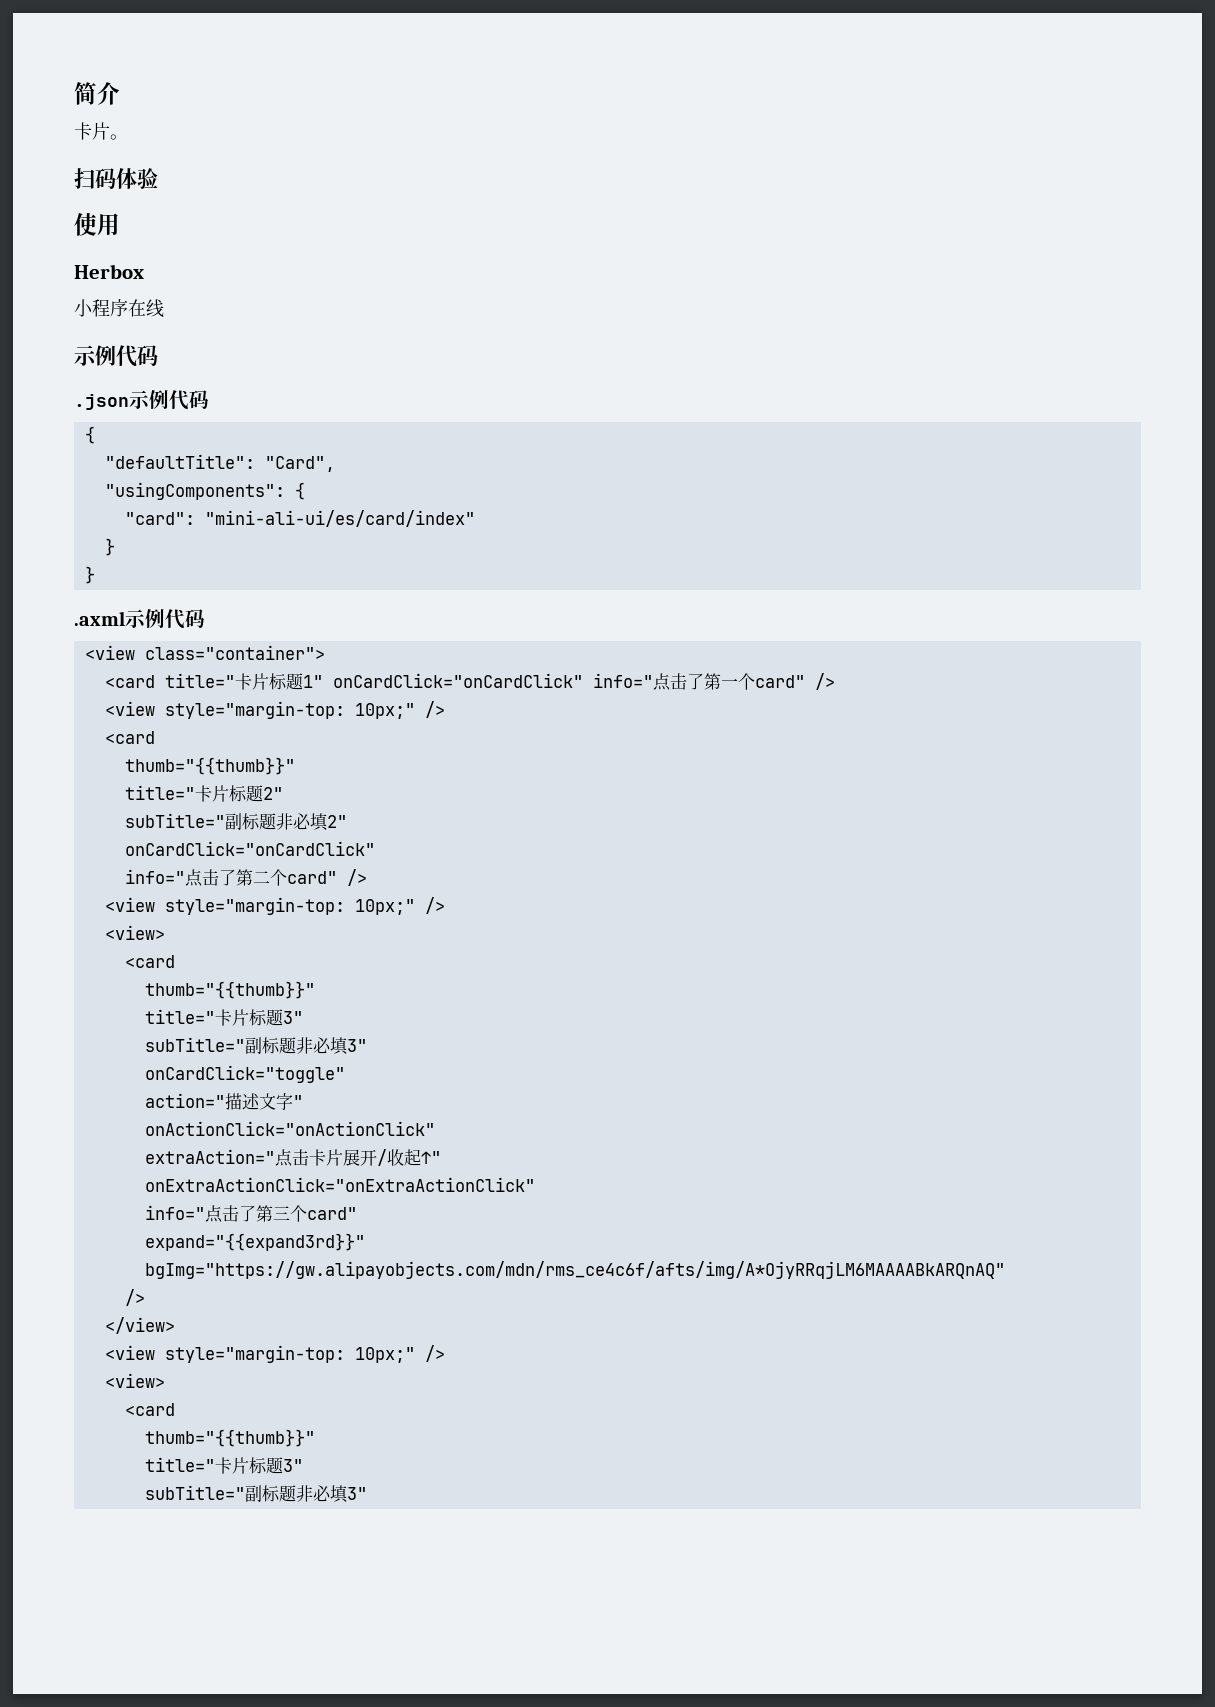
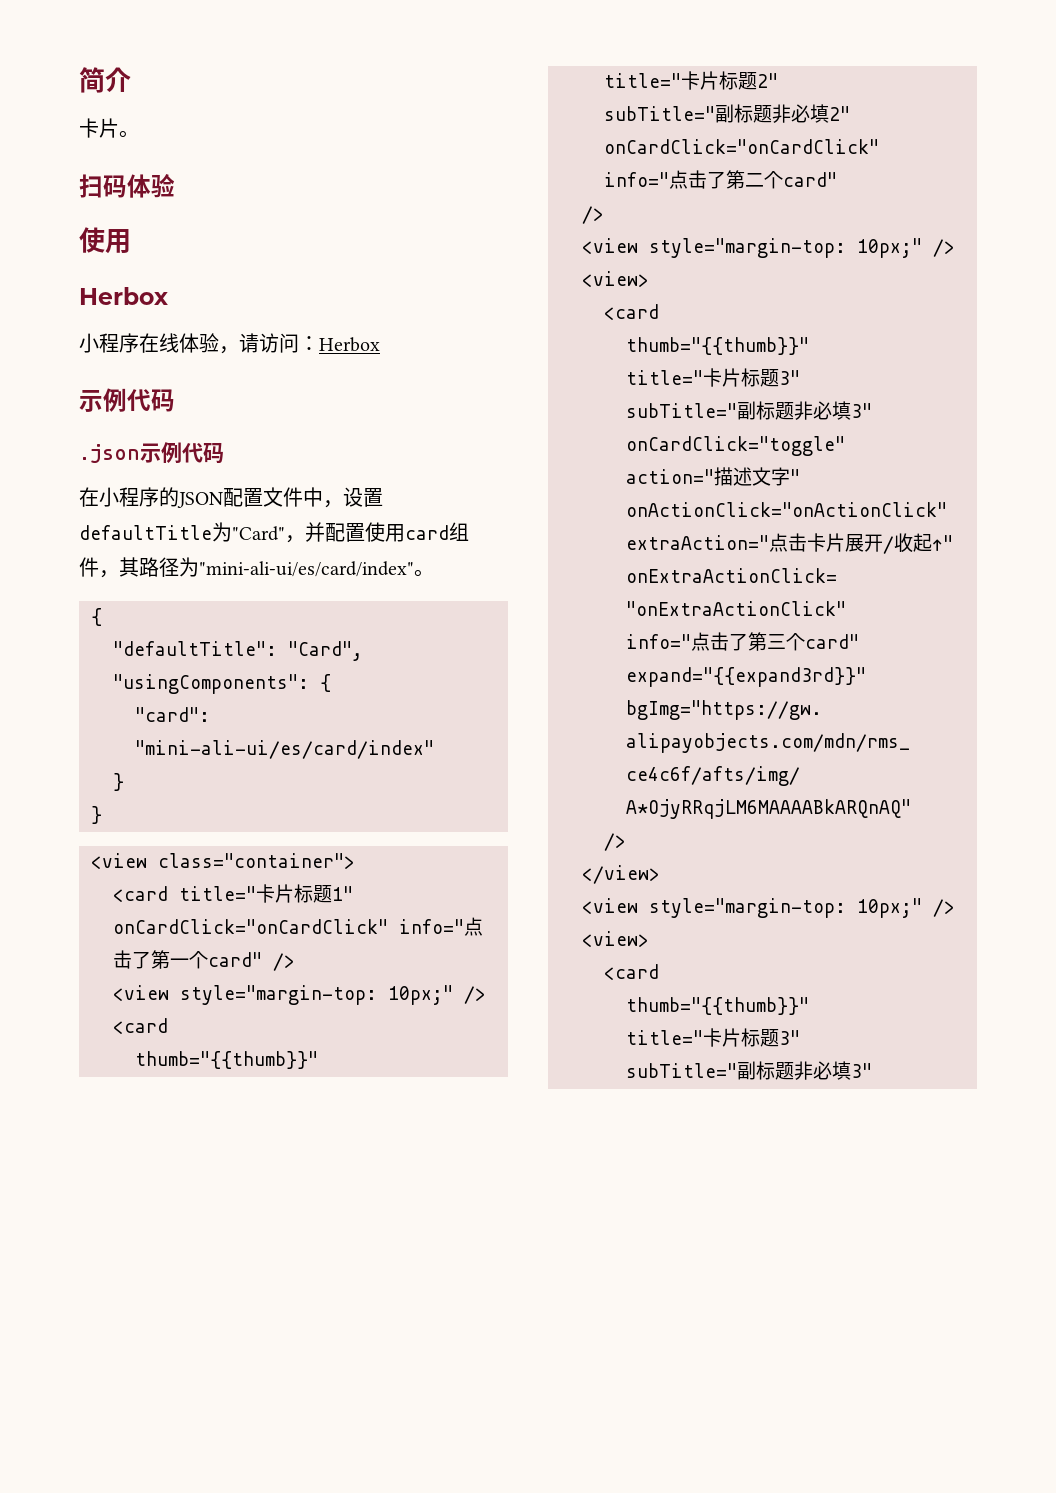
(164, 308) none -> [179,333,380,354] 体验，请访问：Herbox
(209, 399) none -> [79,487,383,508] [79,522,469,543] [79,557,434,578] // 在小程序的JSON配置文件中，设置defaultTitle为"Card"，并配置使用card组件，其路径为"mini-ali-ui/es/card/index"。
[74,609,205,629] // .axml示例代码 -> (102, 815) none
(337, 877) none -> (837, 179) //

